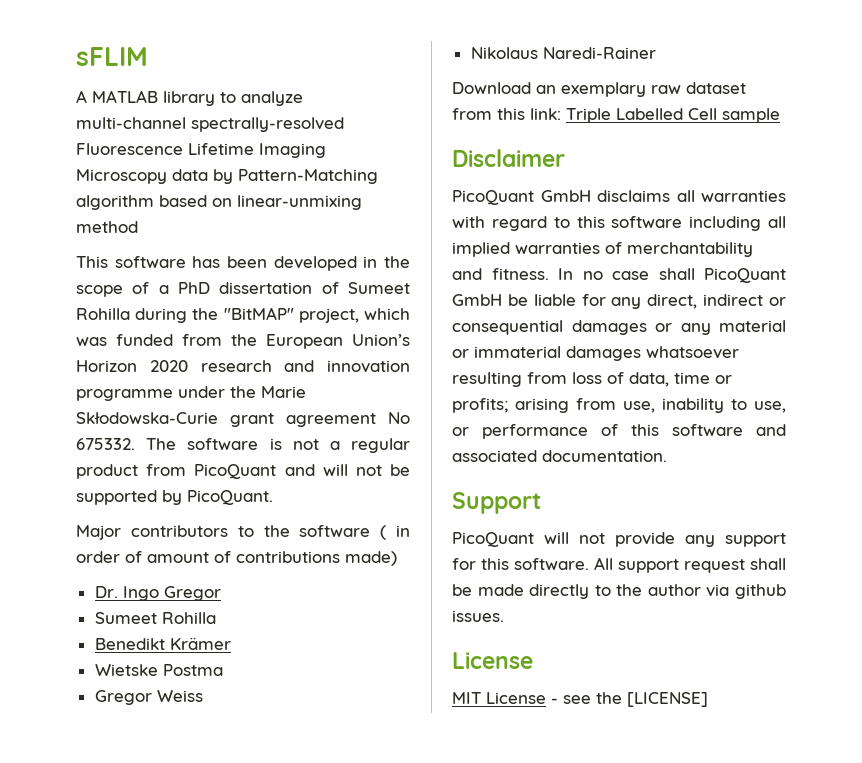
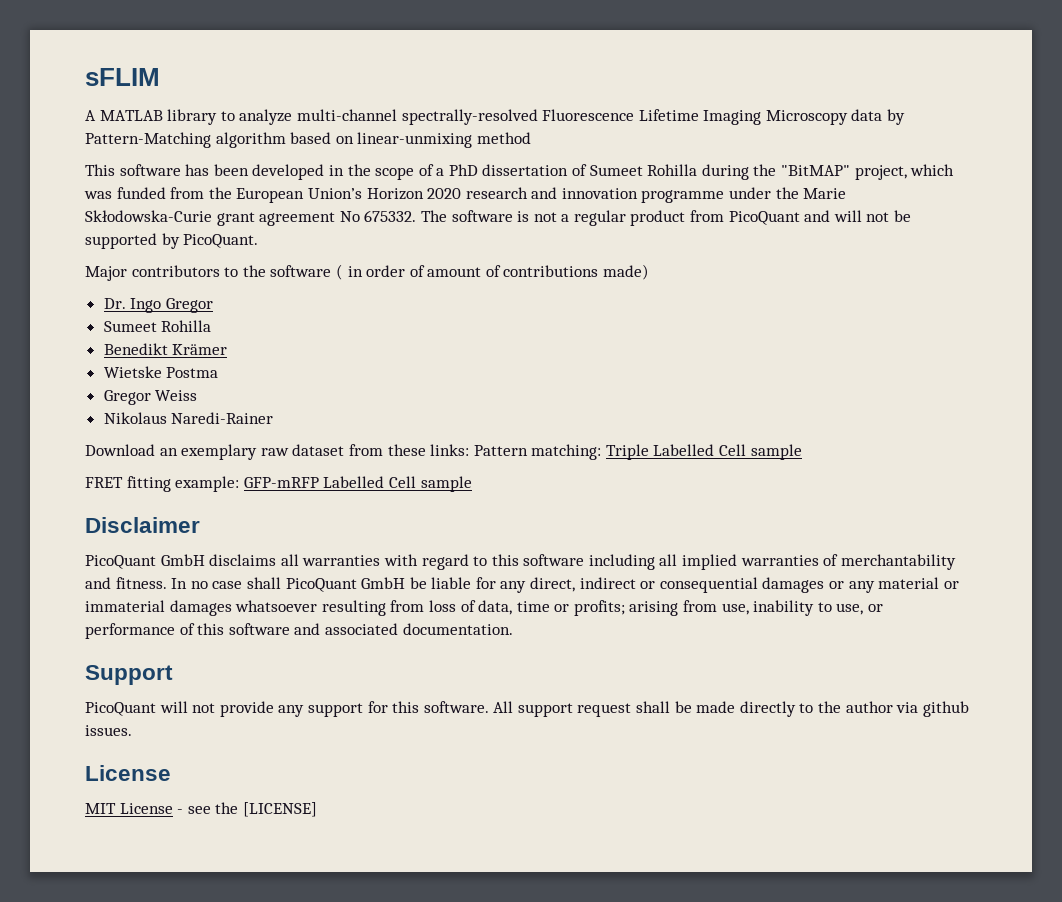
[497,108,561,120] this link: -> [387,444,602,460] these links: Pattern matching:
(780, 115) none -> [85,476,472,492] // FRET fitting example: GFP-mRFP Labelled Cell sample

